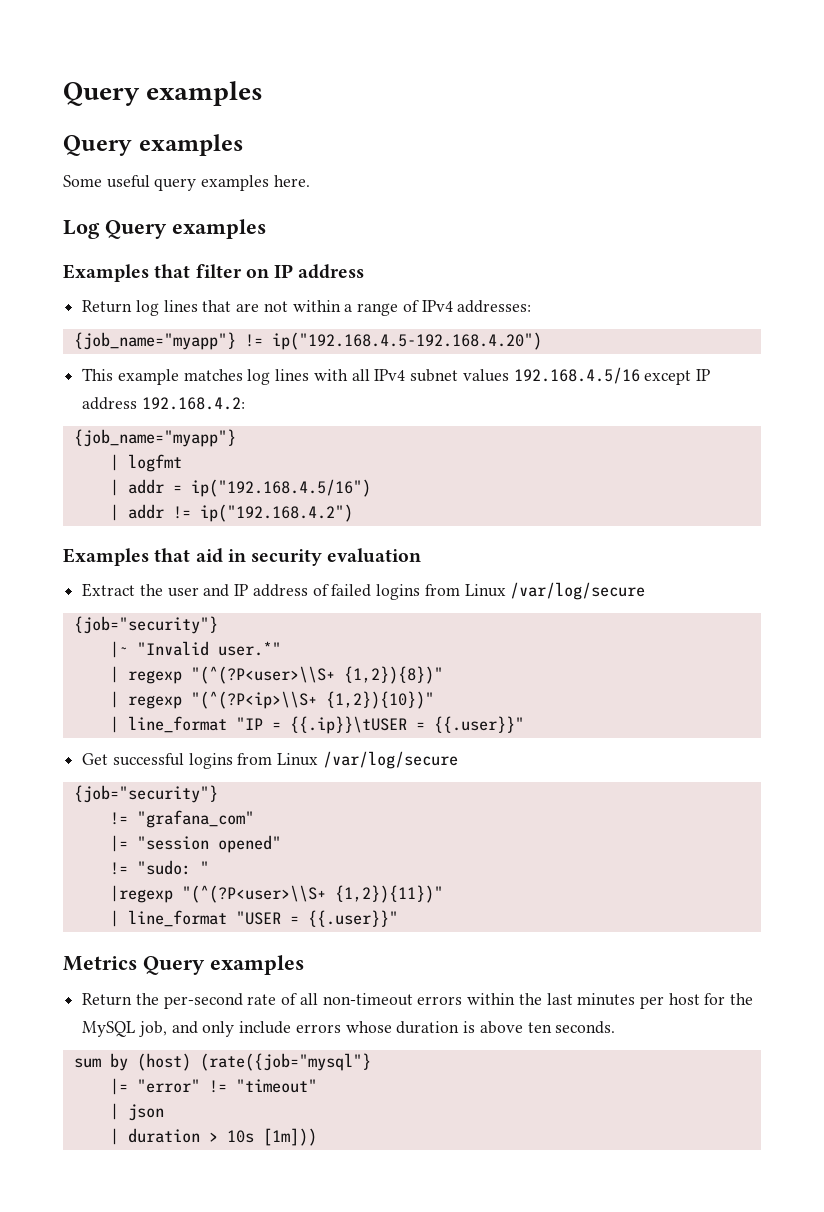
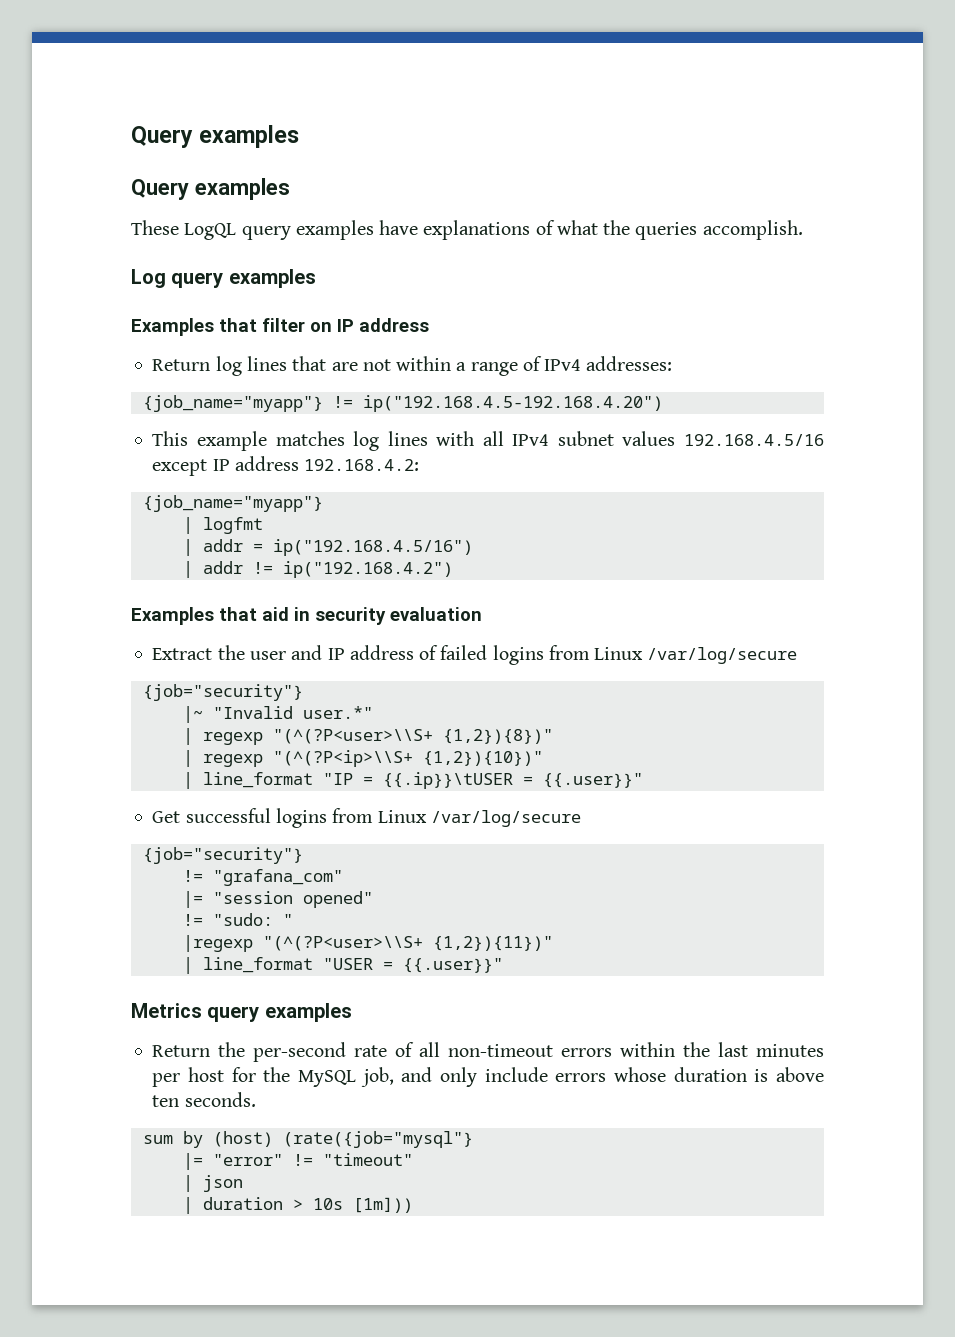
[63,175,310,191] Some useful query examples here. -> [131,220,803,240] These LogQL query examples have explanations of what the queries accomplish.
[105,220,167,239] Query -> [171,272,224,288] query
[143,956,205,975] Query -> [207,1006,260,1022] query

